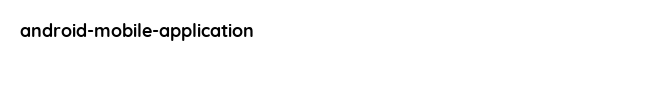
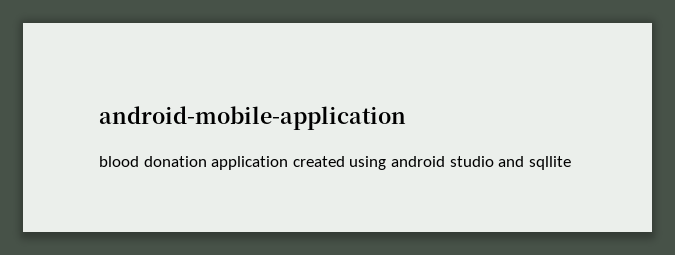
(254, 32) none -> [99,156,571,170] // blood donation application created using android studio and sqllite

